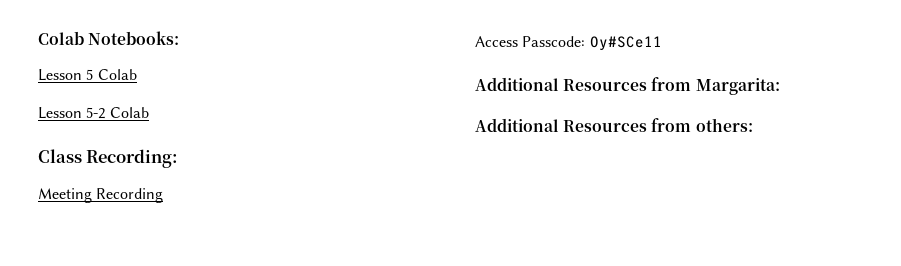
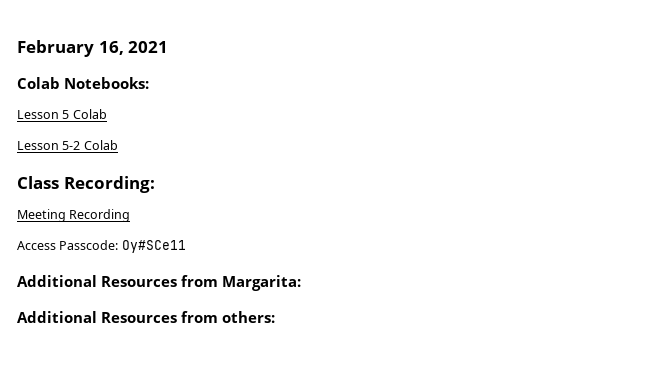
(38, 38) none -> [17,40,169,57] February 16, 2021 //

